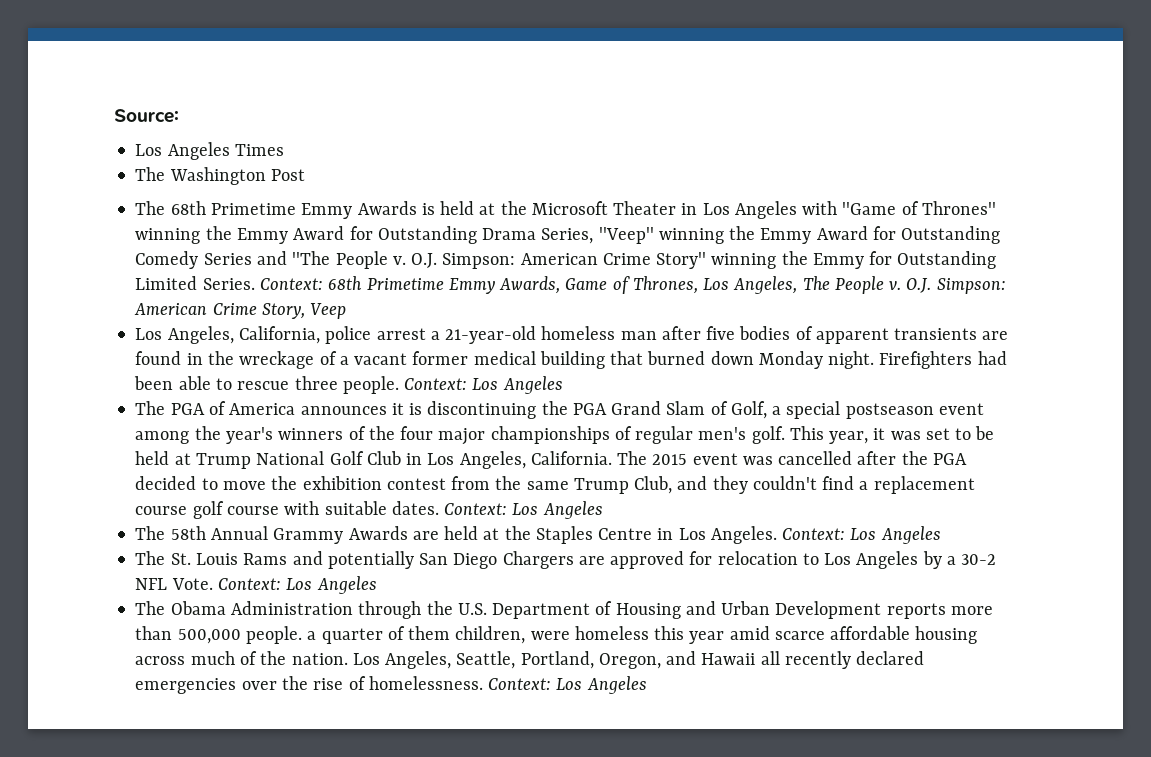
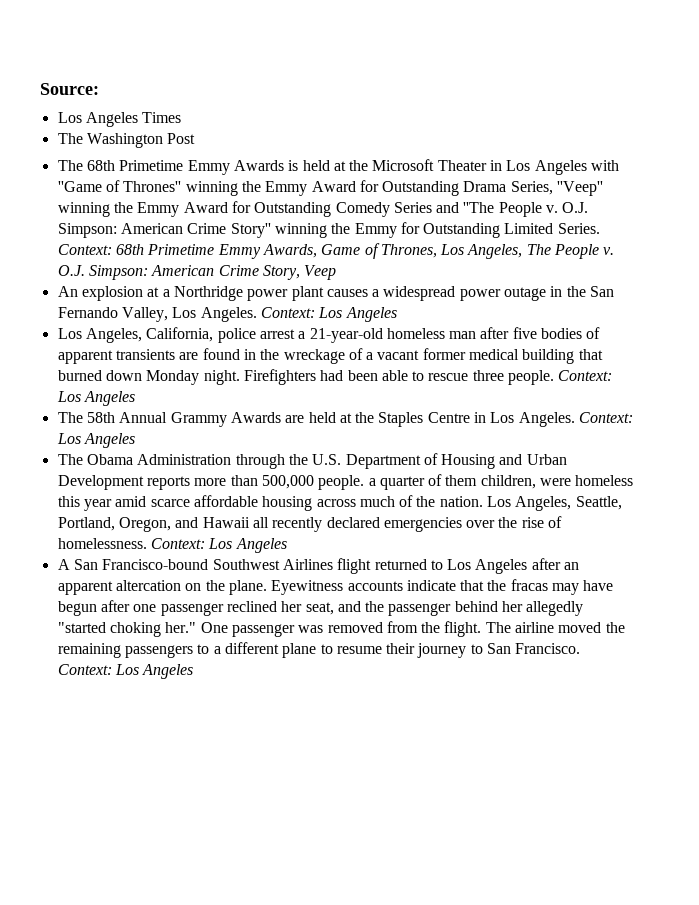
(347, 311) none -> [57,286,615,301] [57,307,397,322] // An explosion at a Northridge power plant causes a widespread power outage in the San Fernando Valley, Los Angeles. Context: Los Angeles
[135,401,984,419] [135,426,995,445] [135,451,967,469] [135,476,975,494] [135,501,603,519] // The PGA of America announces it is discontinuing the PGA Grand Slam of Golf, a special postseason event among the year's winners of the four major championships of regular men's golf. This year, it was set to be held at Trump National Golf Club in Los Angeles, California. The 2015 event was cancelled after the PGA decided to move the exhibition contest from the same Trump Club, and they couldn't find a replacement course golf course with suitable dates. Context: Los Angeles -> (135, 398) none
[135,551,997,569] [135,576,377,594] // The St. Louis Rams and potentially San Diego Chargers are approved for relocation to Los Angeles by a 30-2 NFL Vote. Context: Los Angeles -> (135, 440) none
(647, 685) none -> [57,558,580,574] [57,579,614,595] [57,600,584,616] [57,621,625,637] [57,642,581,658] [57,664,194,679] // A San Francisco-bound Southwest Airlines flight returned to Los Angeles after an apparent altercation on the plane. Eyewitness accounts indicate that the fracas may have begun after one passenger reclined her seat, and the passenger behind her allegedly "started choking her." One passenger was removed from the flight. The airline moved the remaining passengers to a different plane to resume their journey to San Francisco. Context: Los Angeles

